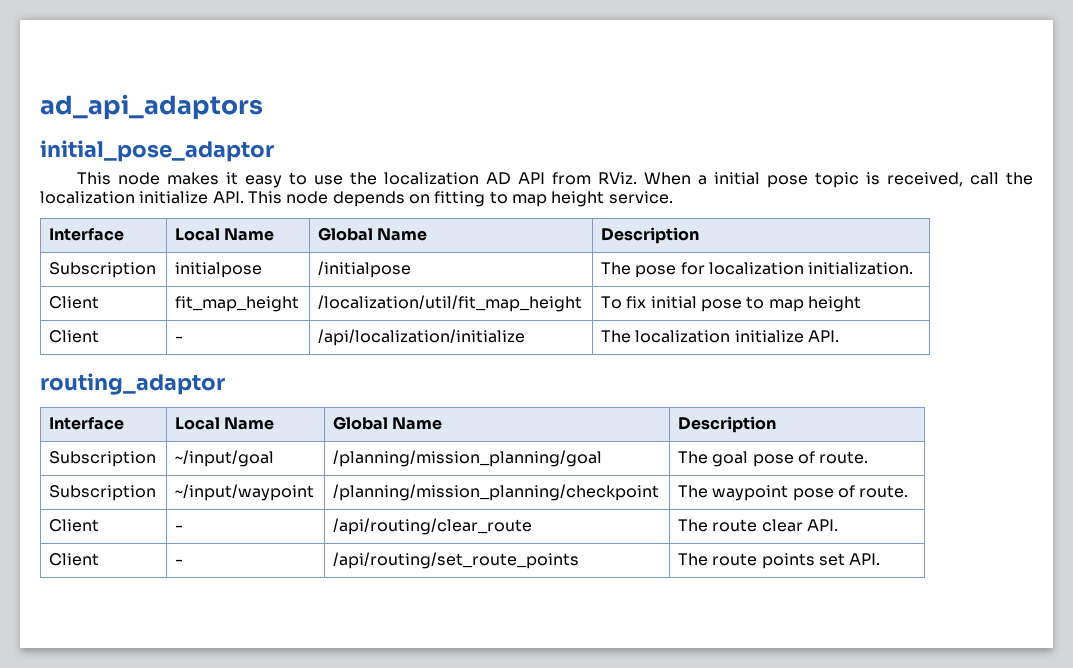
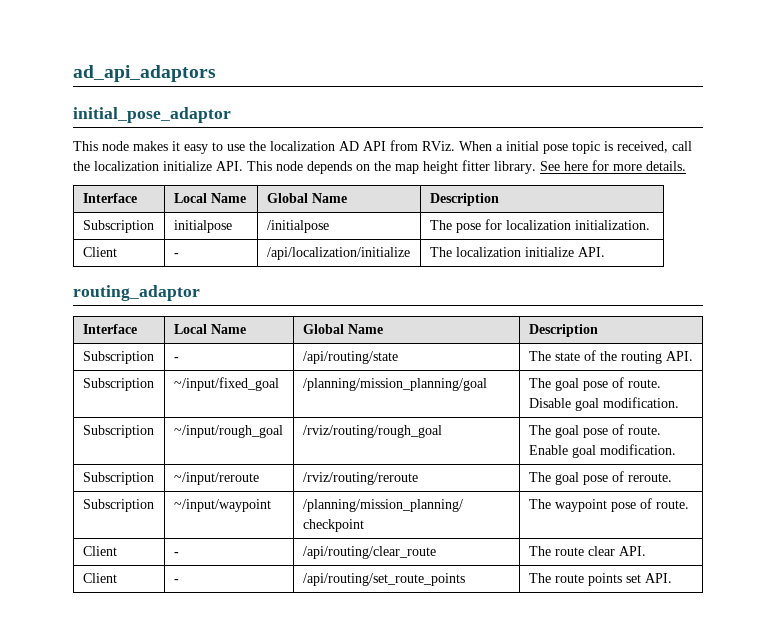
[434,191,673,207] fitting to map height service. -> [374,160,686,174] the map height fitter library. See here for more details.
[49,296,100,309] [175,296,300,312] [318,295,583,312] [601,296,862,312] // Client | fit_map_height | /localization/util/fit_map_height | To fix initial pose to map height -> (650, 225) none
[175,450,275,467] ~/input/goal -> [173,357,179,361] [302,351,398,364] [528,350,693,364] [82,378,154,391] [173,377,279,391] - | /api/routing/state | The state of the routing API. // Subscription | ~/input/fixed_goal
(869, 457) none -> [528,397,679,411] [82,425,154,438] [173,425,283,438] [302,425,442,438] [528,424,661,438] [528,444,676,458] [82,472,154,485] [173,472,259,485] [302,472,418,485] [528,471,672,485] Disable goal modification. // Subscription | ~/input/rough_goal | /rviz/routing/rough_goal | The goal pose of route. Enable goal modification. // Subscription | ~/input/reroute | /rviz/routing/reroute | The goal pose of reroute.

